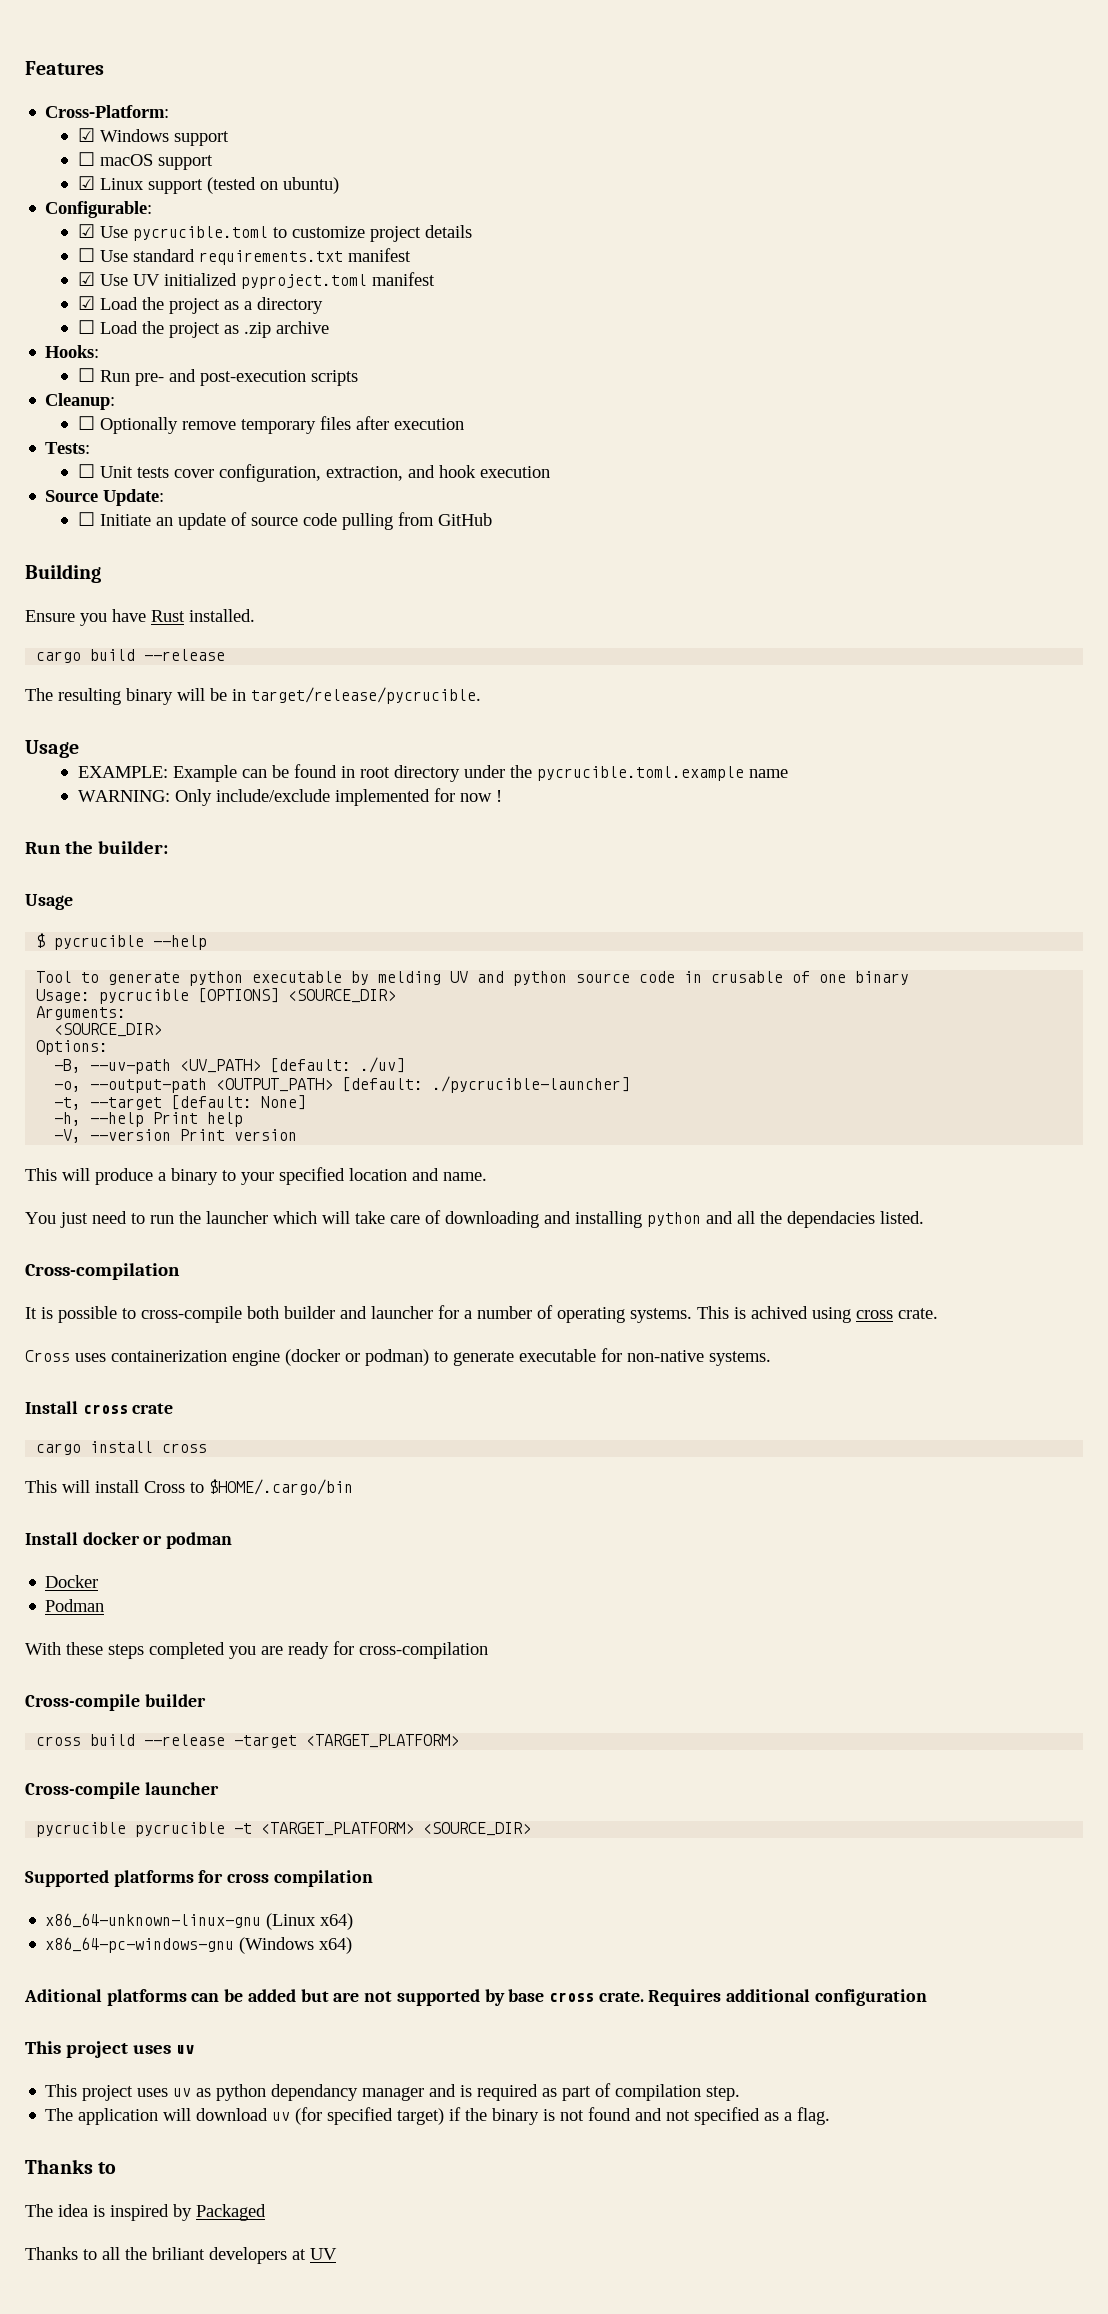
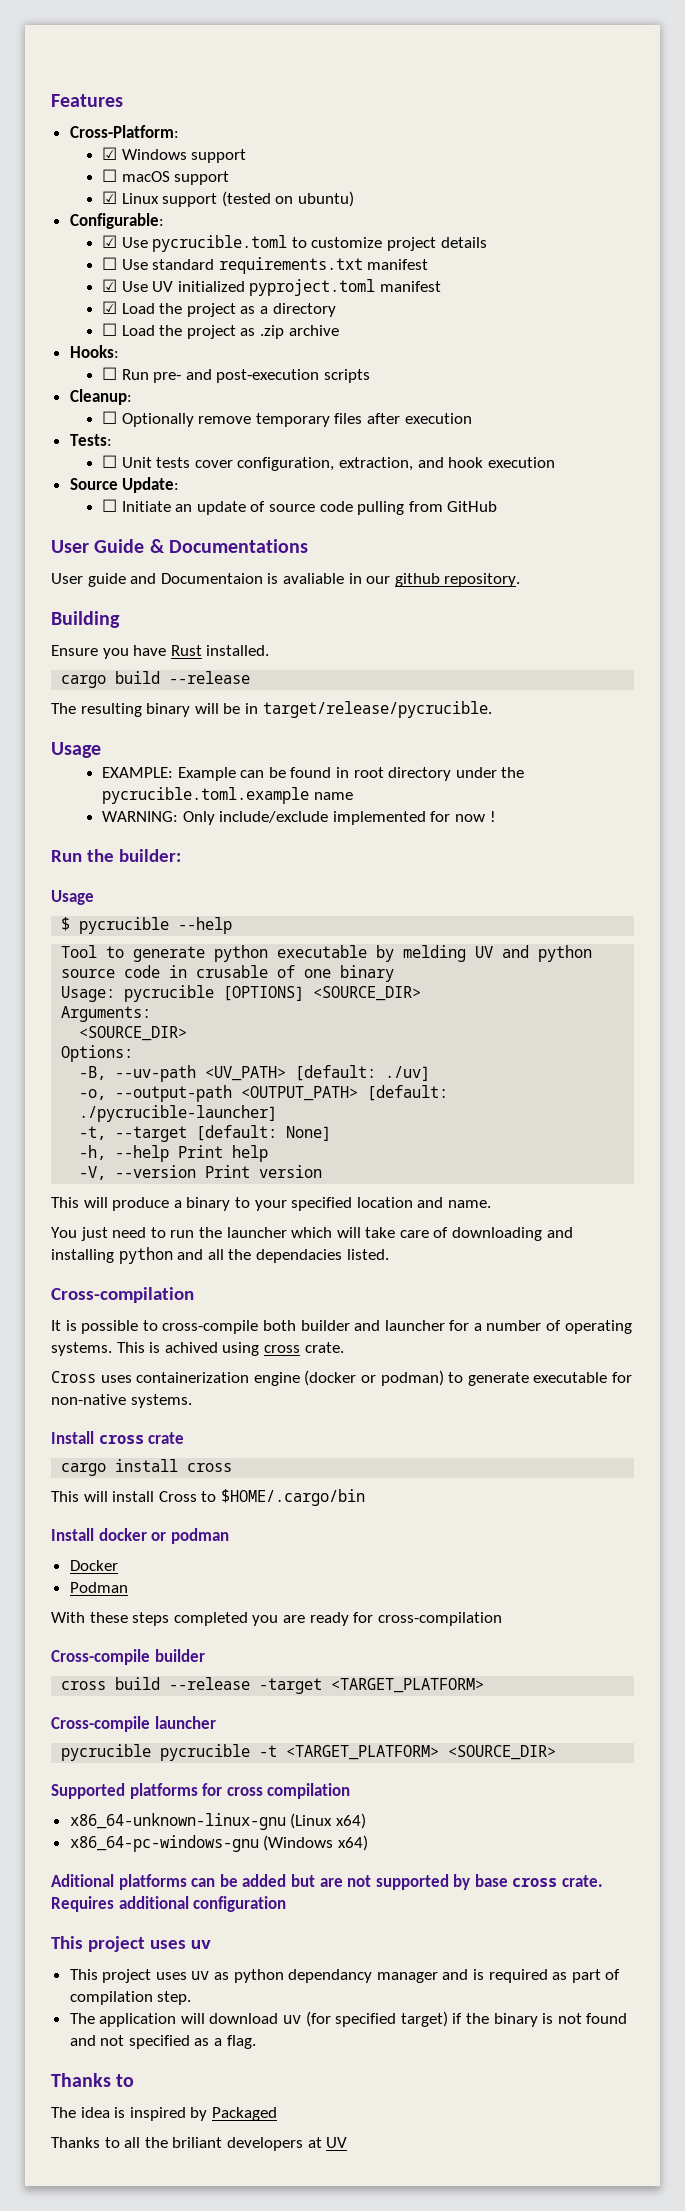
(492, 519) none -> [51,539,309,553] [51,573,521,587] // User Guide & Documentations // User guide and Documentaion is avaliable in our github repository.

